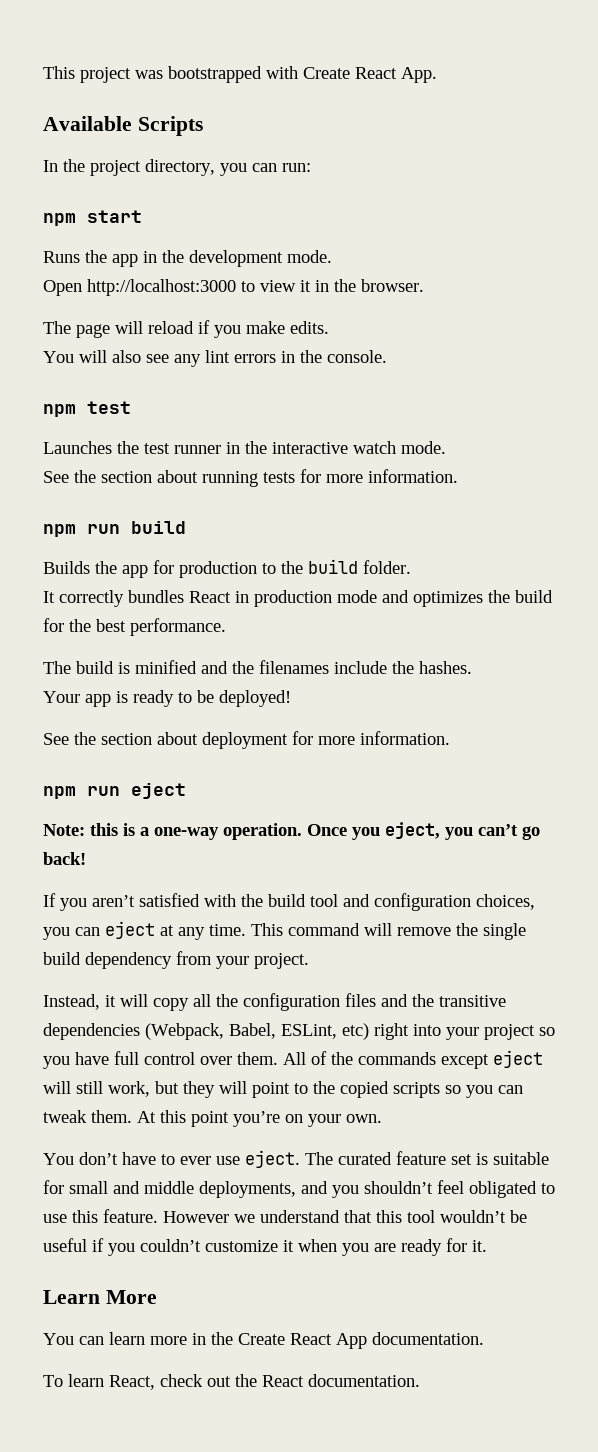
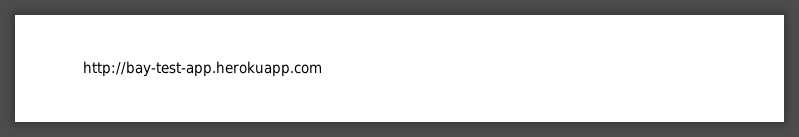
[43,66,437,83] [43,116,203,136] [43,159,311,176] [43,210,142,226] [43,250,332,267] [43,279,424,296] [43,320,329,338] [43,350,387,367] [43,401,131,417] [43,441,446,454] [43,469,458,487] [43,521,186,537] [43,559,411,578] [43,590,553,607] [43,618,226,636] [43,660,472,674] [43,690,291,707] [43,731,450,749] [43,783,186,799] [43,822,540,840] [43,852,86,865] [43,893,535,911] [43,921,526,940] [43,951,309,969] [43,993,506,1011] [43,1023,555,1040] [43,1050,543,1069] [43,1081,523,1098] [43,1110,382,1127] [43,1150,549,1168] [43,1180,555,1198] [43,1209,527,1223] [43,1238,487,1256] [43,1290,157,1304] [43,1332,484,1349] [43,1374,420,1390] This project was bootstrapped with Create React App. // Available Scripts // In the project directory, you can run: // npm start // Runs the app in the development mode. // Open http://localhost:3000 to view it in the browser. // The page will reload if you make edits. // You will also see any lint errors in the console. // npm test // Launches the test runner in the interactive watch mode. // See the section about running tests for more information. // npm run build // Builds the app for production to the build folder. // It correctly bundles React in production mode and optimizes the build for the best performance. // The build is minified and the filenames include the hashes. // Your app is ready to be deployed! // See the section about deployment for more information. // npm run eject // Note: this is a one-way operation. Once you eject, you can’t go back! // If you aren’t satisfied with the build tool and configuration choices, you can eject at any time. This command will remove the single build dependency from your project. // Instead, it will copy all the configuration files and the transitive dependencies (Webpack, Babel, ESLint, etc) right into your project so you have full control over them. All of the commands except eject will still work, but they will point to the copied scripts so you can tweak them. At this point you’re on your own. // You don’t have to ever use eject. The curated feature set is suitable for small and middle deployments, and you shouldn’t feel obligated to use this feature. However we understand that this tool wouldn’t be useful if you couldn’t customize it when you are ready for it. // Learn More // You can learn more in the Create React App documentation. // To learn React, check out the React documentation. -> [83,61,322,77] http://bay-test-app.herokuapp.com

